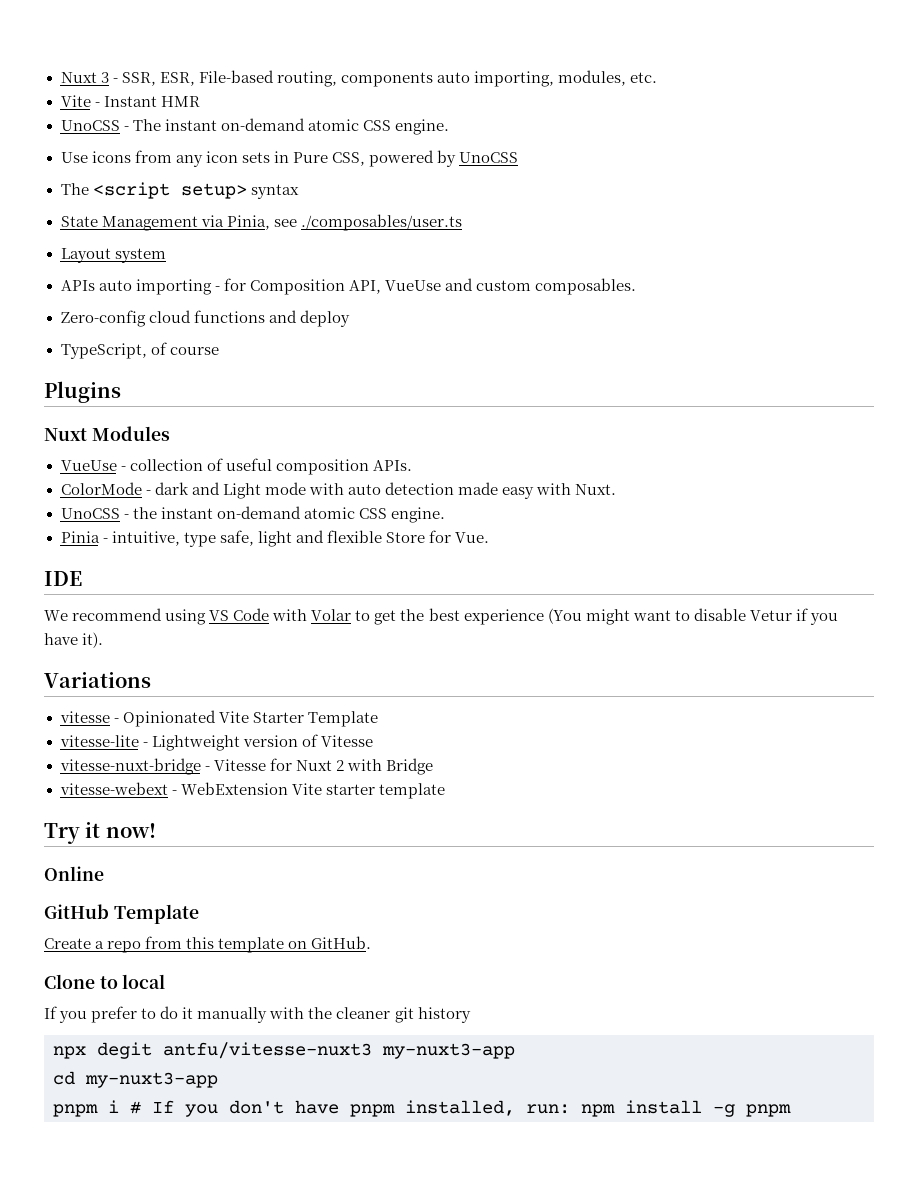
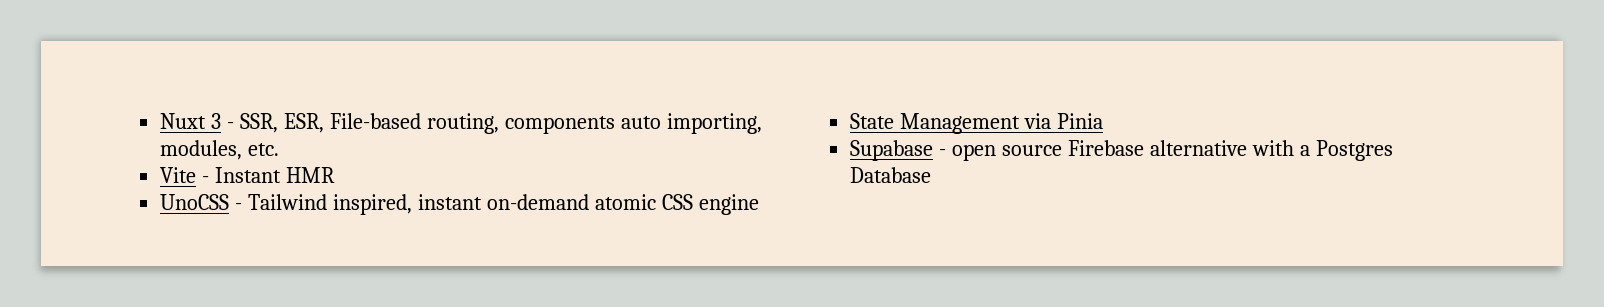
[132,118,449,135] [60,150,519,167] [60,182,299,199] [60,214,462,231] [60,248,166,263] [60,278,636,295] [60,310,350,327] [60,342,219,359] [44,381,121,403] [44,426,170,441] [60,458,412,475] [60,482,617,499] [60,506,445,523] [60,530,490,547] [44,571,82,586] [44,608,838,625] [44,632,104,648] [44,672,151,688] [59,710,378,727] [59,734,373,751] [59,758,433,775] [59,782,445,799] [44,822,156,844] [44,866,104,881] [44,904,199,924] [44,936,372,953] [44,974,166,989] [44,1006,471,1023] [53,1042,515,1059] [53,1071,218,1088] [53,1100,791,1117] The instant on-demand atomic CSS engine. // Use icons from any icon sets in Pure CSS, powered by UnoCSS // The <script setup> syntax // State Management via Pinia, see ./composables/user.ts // Layout system // APIs auto importing - for Composition API, VueUse and custom composables. // Zero-config cloud functions and deploy // TypeScript, of course // Plugins // Nuxt Modules // VueUse - collection of useful composition APIs. // ColorMode - dark and Light mode with auto detection made easy with Nuxt. // UnoCSS - the instant on-demand atomic CSS engine. // Pinia - intuitive, type safe, light and flexible Store for Vue. // IDE // We recommend using VS Code with Volar to get the best experience (You might want to disable Vetur if you have it). // Variations // vitesse - Opinionated Vite Starter Template // vitesse-lite - Lightweight version of Vitesse // vitesse-nuxt-bridge - Vitesse for Nuxt 2 with Bridge // vitesse-webext - WebExtension Vite starter template // Try it now! // Online // GitHub Template // Create a repo from this template on GitHub. // Clone to local // If you prefer to do it manually with the cleaner git history // npx degit antfu/vitesse-nuxt3 my-nuxt3-app // cd my-nuxt3-app // pnpm i # If you don't have pnpm installed, run: npm install -g pnpm -> [248,194,759,215] [850,113,1104,134] [850,140,1393,161] [850,167,932,183] Tailwind inspired, instant on-demand atomic CSS engine // State Management via Pinia // Supabase - open source Firebase alternative with a Postgres Database

